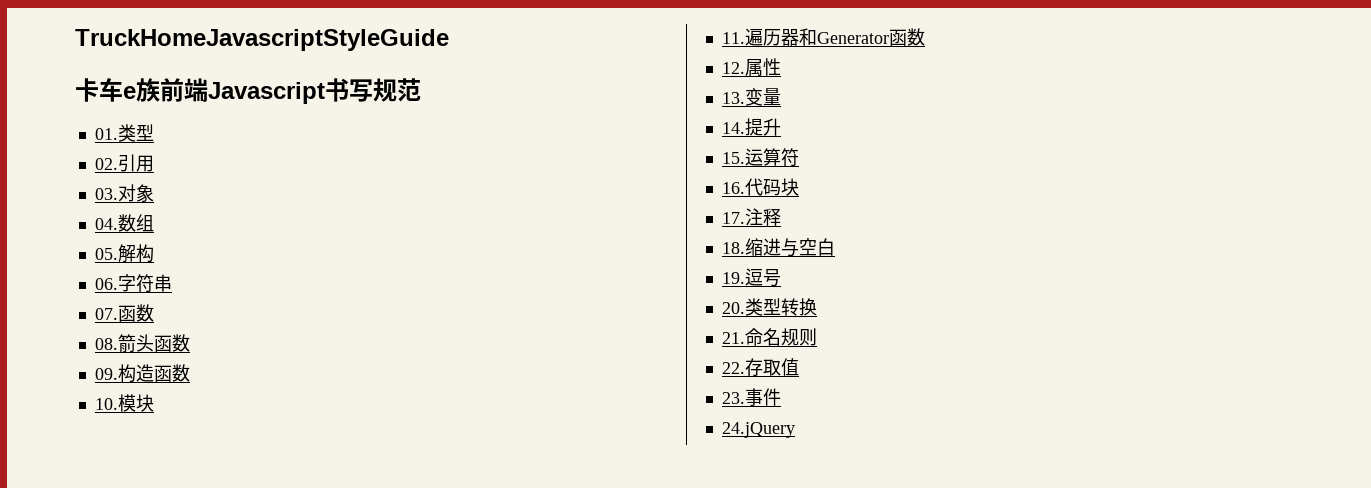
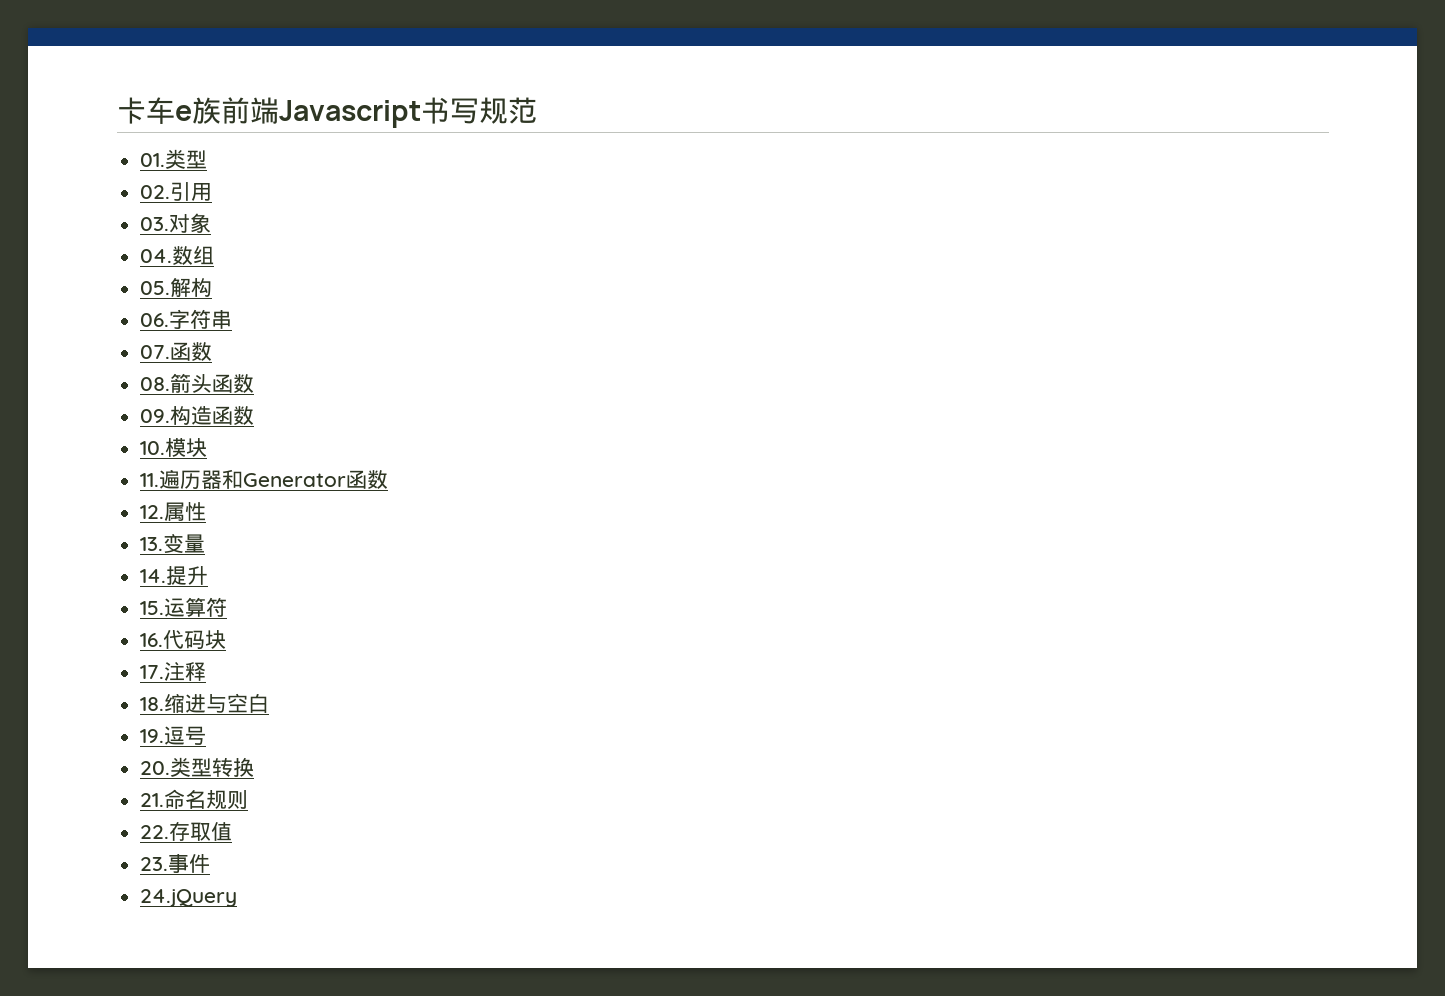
[75,29,449,51] TruckHomeJavascriptStyleGuide // -> (117, 110) none

